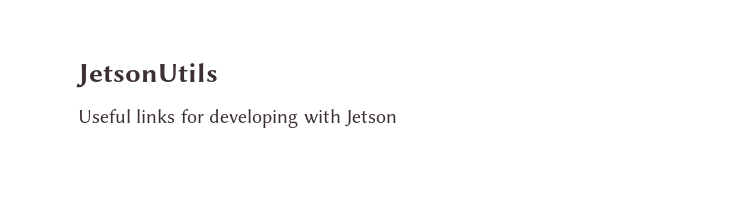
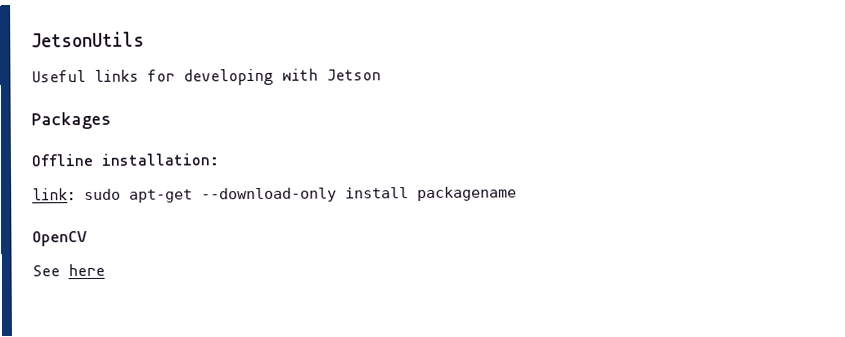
(397, 118) none -> [31,111,111,130] [31,153,219,167] [32,186,517,203] [32,230,87,247] [32,263,105,277] // Packages // Offline installation: // link: sudo apt-get --download-only install packagename // OpenCV // See here

